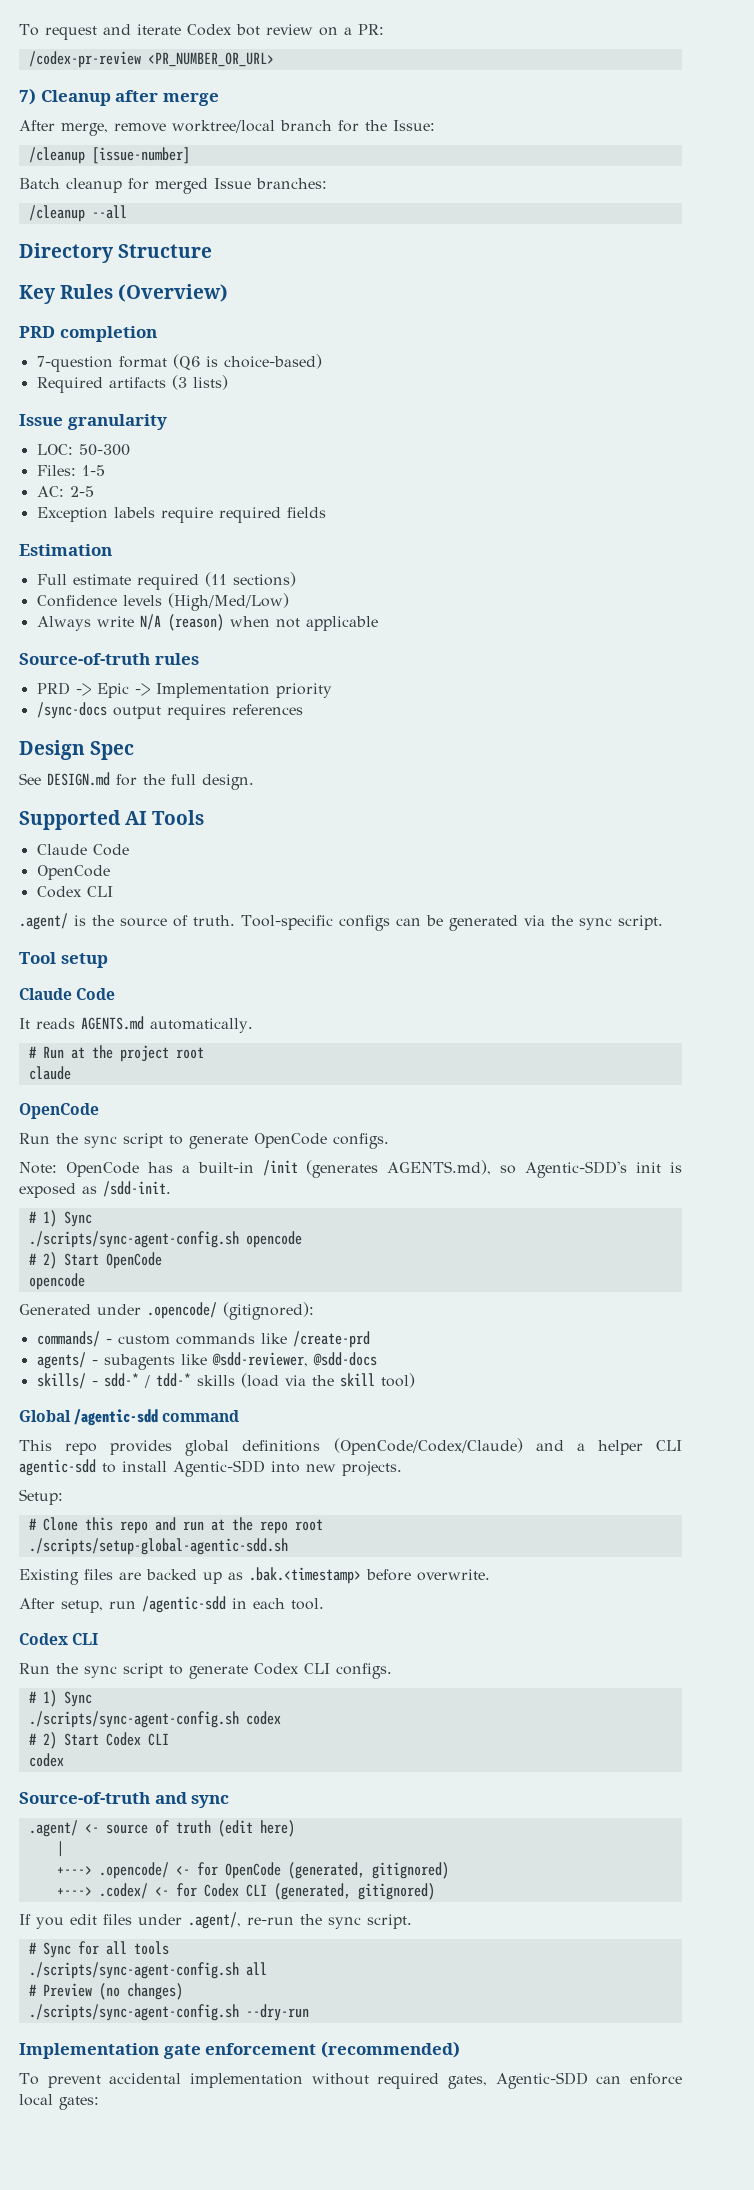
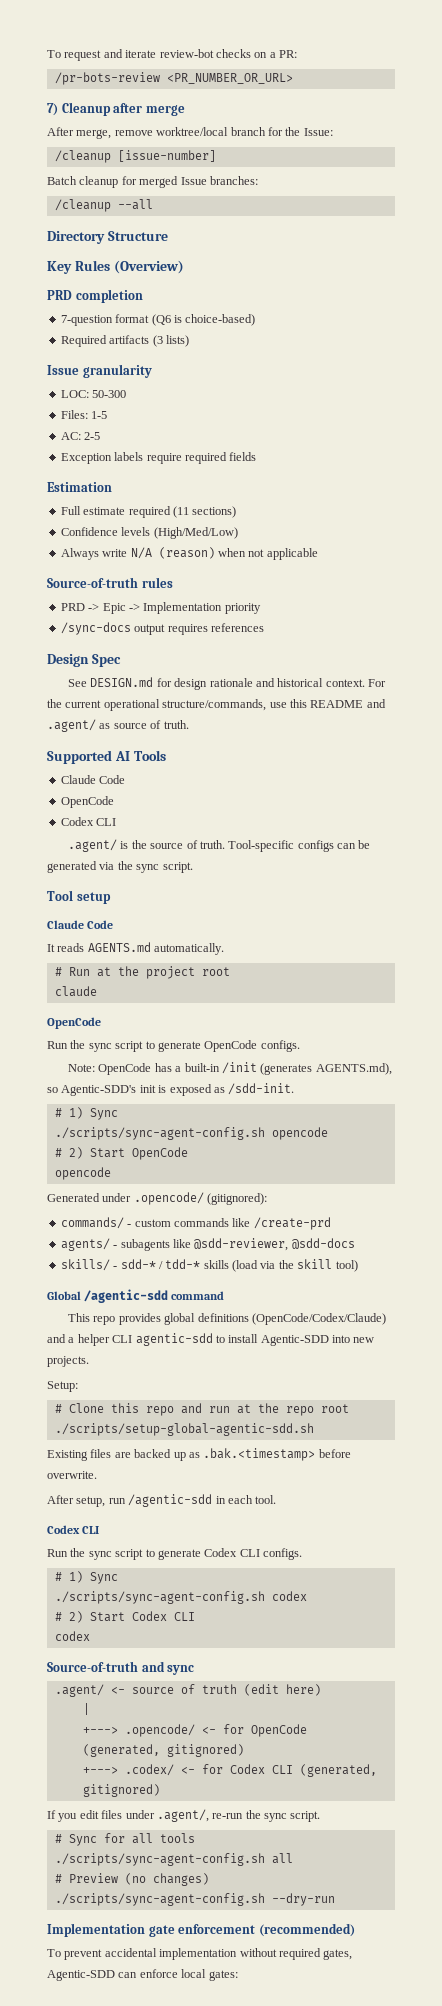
[186,24,313,36] Codex bot review -> [159,49,251,58] review-bot checks
[28,51,141,68] /codex-pr-review -> [54,72,160,85] /pr-bots-review
[143,774,254,790] the full design. -> [174,678,387,690] [47,699,386,711] [47,719,189,732] design rationale and historical context. For the current operational structure/commands, use this README and .agent/ as source of truth.

